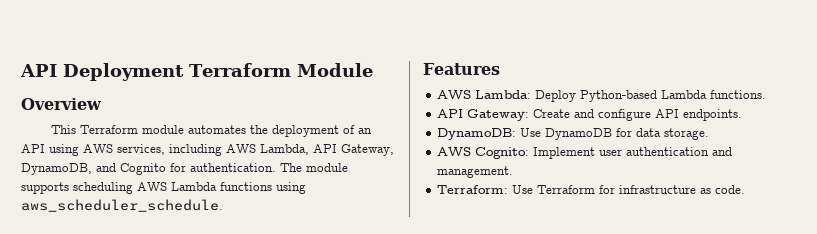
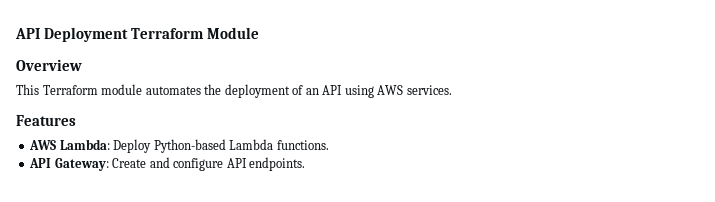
[117,144,394,156] [21,163,348,175] [21,182,306,194] [21,199,223,212] services, including AWS Lambda, API Gateway, DynamoDB, and Cognito for authentication. The module supports scheduling AWS Lambda functions using aws_scheduler_schedule. -> [406,85,452,95] services.
[437,128,710,140] [437,147,733,159] [437,166,514,178] [437,185,746,194] // DynamoDB: Use DynamoDB for data storage. // AWS Cognito: Implement user authentication and management. // Terraform: Use Terraform for infrastructure as code. -> (306, 164) none

